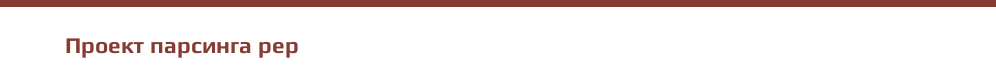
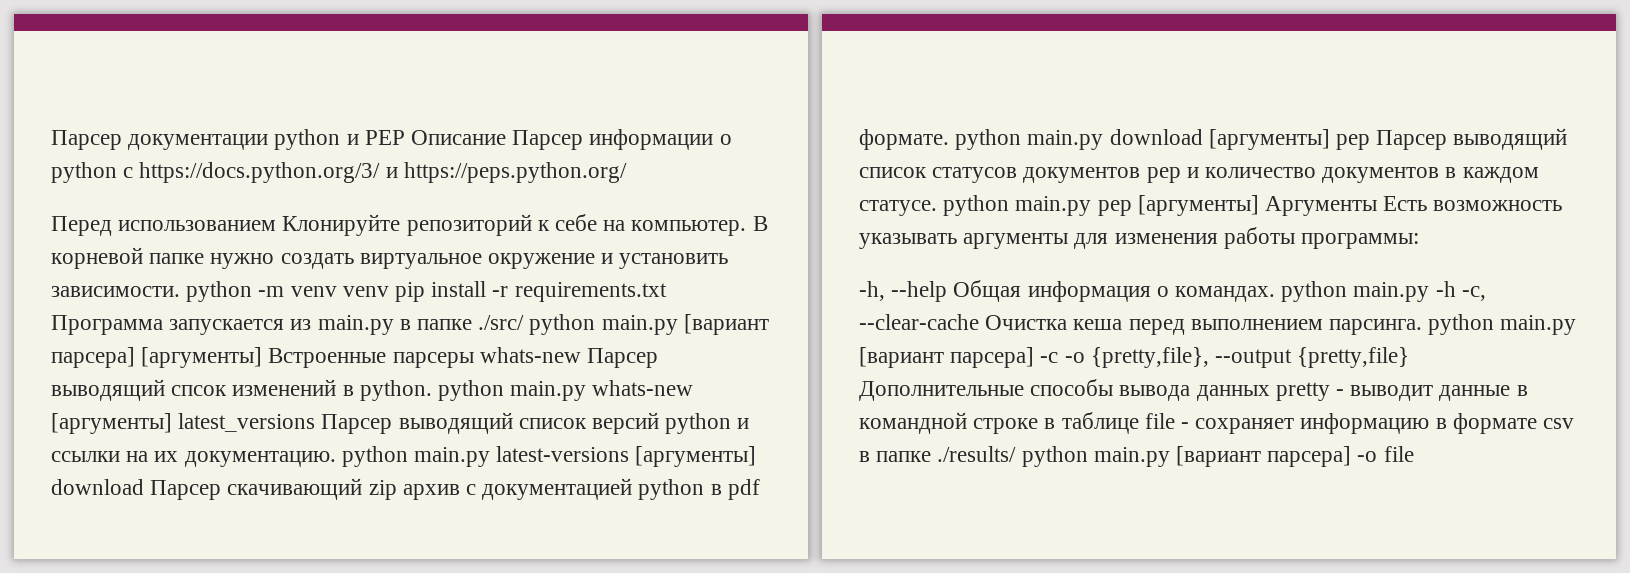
[65,38,300,58] Проект парсинга pep -> [51,129,732,150] [51,162,627,183] [51,214,768,236] [51,247,729,269] [51,281,667,302] [51,314,769,335] [51,347,659,368] [51,379,694,401] [51,412,750,434] [51,446,757,467] [51,478,760,500] [859,128,1568,150] [859,167,1539,183] [859,195,1563,216] [859,227,1420,249] [859,280,1486,302] [859,314,1577,335] [859,347,1410,368] [859,379,1528,401] [859,412,1575,434] [859,446,1414,467] Парсер документации python и PEP Описание Парсер информации о python с https://docs.python.org/3/ и https://peps.python.org/ // Перед использованием Клонируйте репозиторий к себе на компьютер. В корневой папке нужно создать виртуальное окружение и установить зависимости. python -m venv venv pip install -r requirements.txt Программа запускается из main.py в папке ./src/ python main.py [вариант парсера] [аргументы] Встроенные парсеры whats-new Парсер выводящий спсок изменений в python. python main.py whats-new [аргументы] latest_versions Парсер выводящий список версий python и ссылки на их документацию. python main.py latest-versions [аргументы] download Парсер скачивающий zip архив с документацией python в pdf формате. python main.py download [аргументы] pep Парсер выводящий список статусов документов pep и количество документов в каждом статусе. python main.py pep [аргументы] Аргументы Есть возможность указывать аргументы для изменения работы программы: // -h, --help Общая информация о командах. python main.py -h -c, --clear-cache Очистка кеша перед выполнением парсинга. python main.py [вариант парсера] -c -o {pretty,file}, --output {pretty,file} Дополнительные способы вывода данных pretty - выводит данные в командной строке в таблице file - сохраняет информацию в формате csv в папке ./results/ python main.py [вариант парсера] -o file

